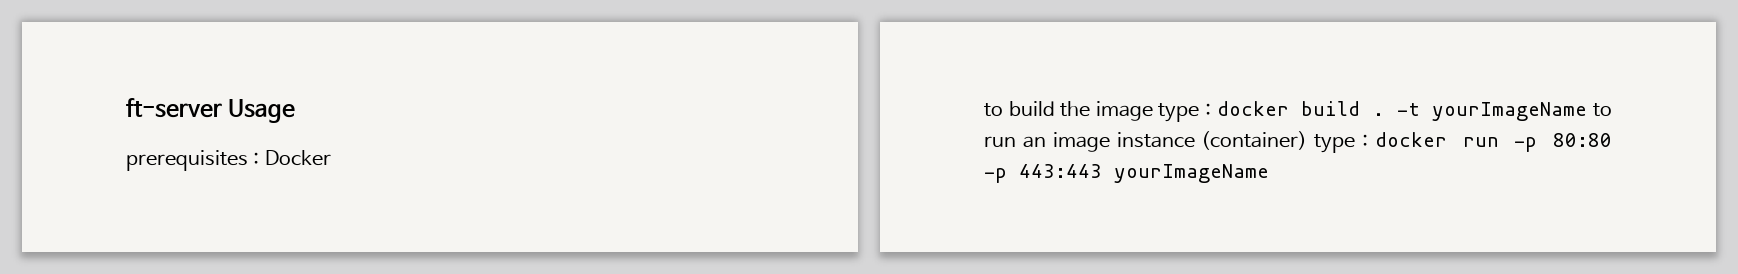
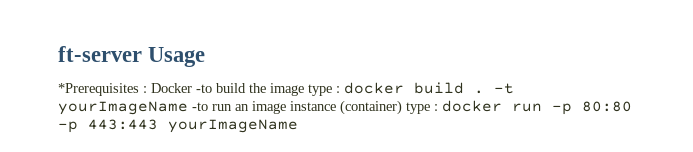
[126,150,248,171] prerequisites -> [58,83,139,96] *Prerequisites
[984,103,1003,117] // to -> [196,84,212,93] -to
[1593,103,1612,117] to -> [192,102,208,111] -to

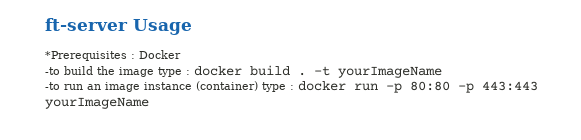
(192, 88) none -> (181, 54) //
(188, 108) none -> (442, 72) //

